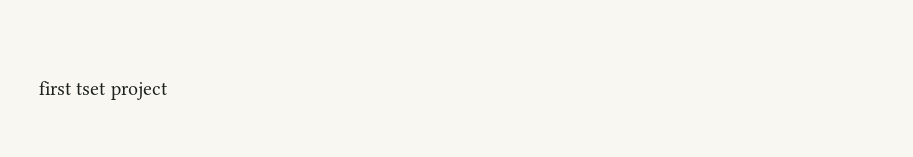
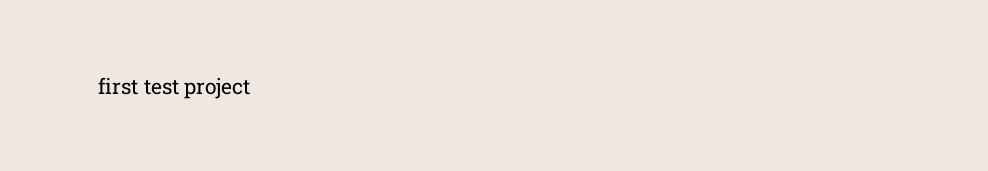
[76,82,107,95] tset -> [143,80,179,95] test

